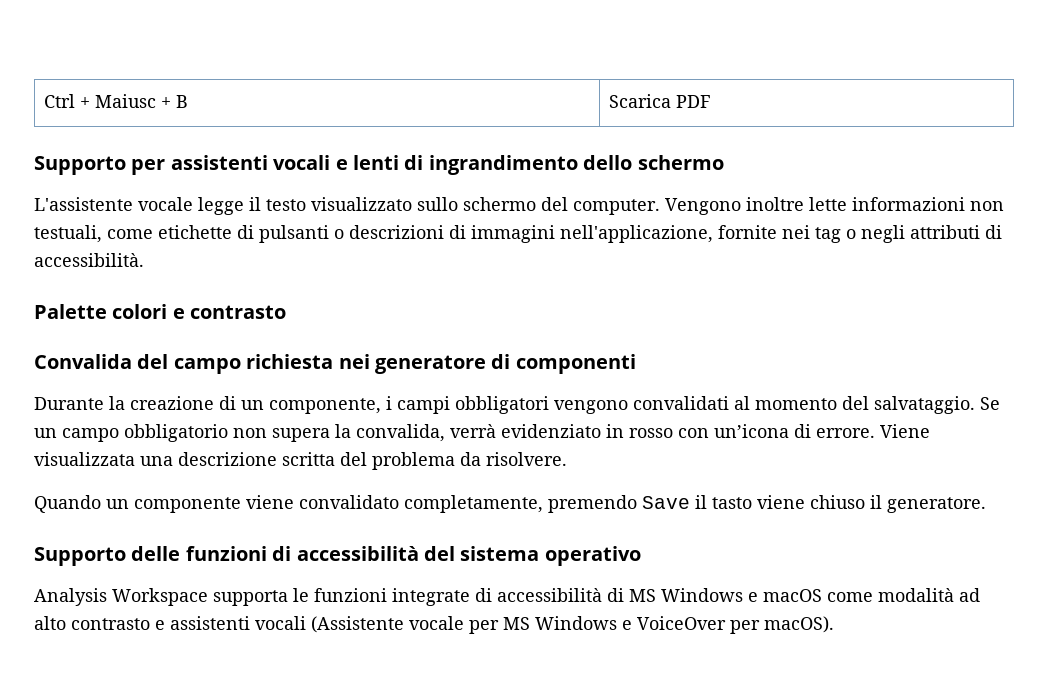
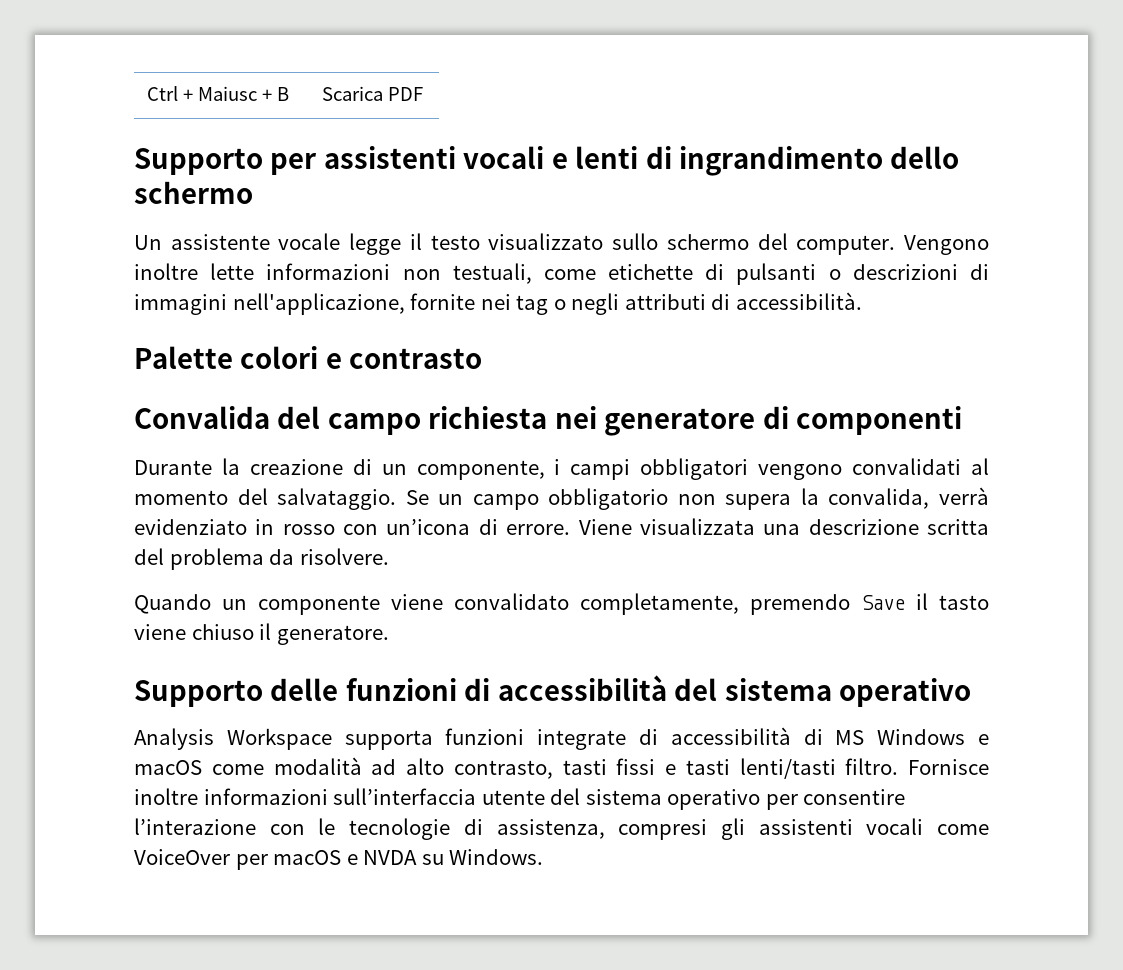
[34,197,133,211] L'assistente -> [134,234,270,250] Un assistente
[293,588,309,602] le -> (433, 740) none
[71,616,834,634] contrasto e assistenti vocali (Assistente vocale per MS Windows e VoiceOver per macOS). -> [453,758,989,779] [134,788,906,810] [134,818,990,840] [134,849,544,870] contrasto, tasti fissi e tasti lenti/tasti filtro. Fornisce inoltre informazioni sull’interfaccia utente del sistema operativo per consentire l’interazione con le tecnologie di assistenza, compresi gli assistenti vocali come VoiceOver per macOS e NVDA su Windows.

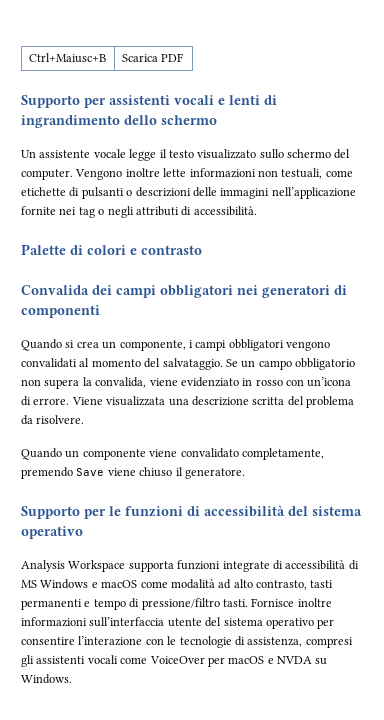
[147,86,290,101] Ctrl + Maiusc + B -> [28,53,106,63] Ctrl+Maiusc+B
[969,264,989,280] [134,293,405,315] di immagini nell'applicazione, -> [192,187,356,199] delle immagini nell’applicazione
(233, 357) none -> [70,245,83,255] di
[277,406,962,436] [134,458,372,475] del campo richiesta nei generatore di componenti // Durante la creazione di -> [92,285,347,298] [21,305,100,318] [21,339,99,351] dei campi obbligatori nei generatori di componenti // Quando si crea
[938,487,989,505] verrà -> [149,378,178,386] viene
[916,593,989,610] il tasto -> (105, 472) none
[270,678,339,701] delle -> [84,506,121,519] per le
[616,758,899,779] fissi e tasti lenti/tasti filtro. -> [21,598,248,610] permanenti e tempo di pressione/filtro tasti.

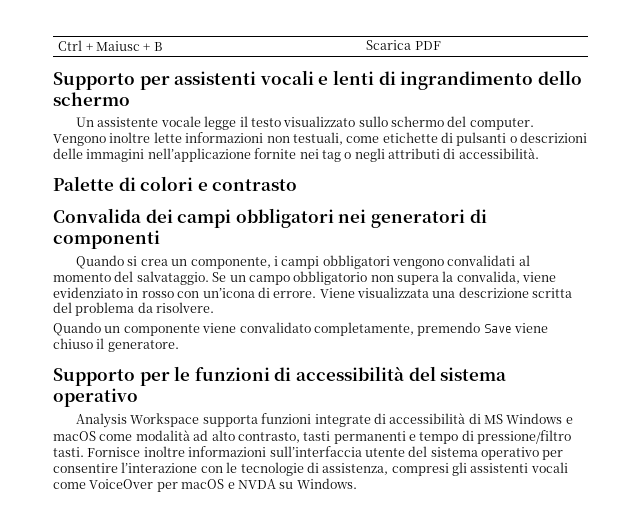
[28,53,106,63] Ctrl+Maiusc+B -> [58,40,162,51] Ctrl + Maiusc + B

